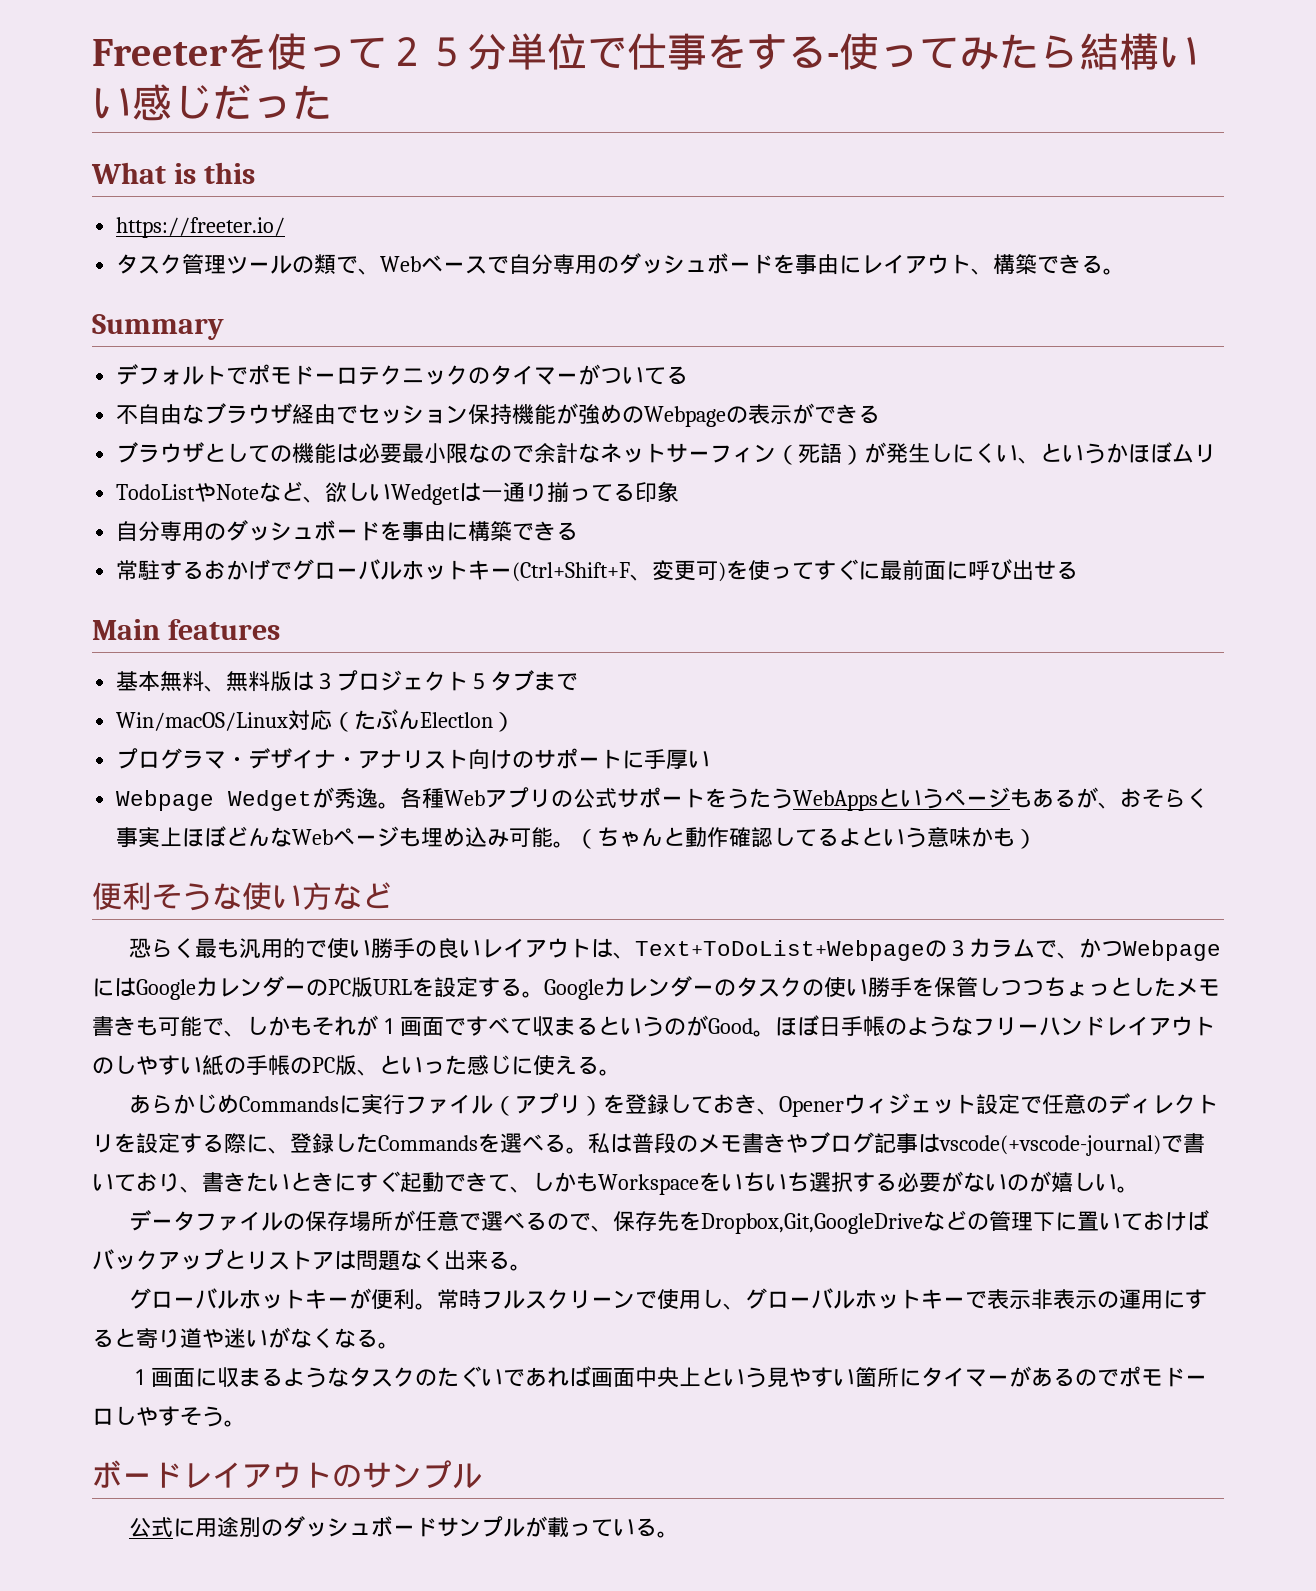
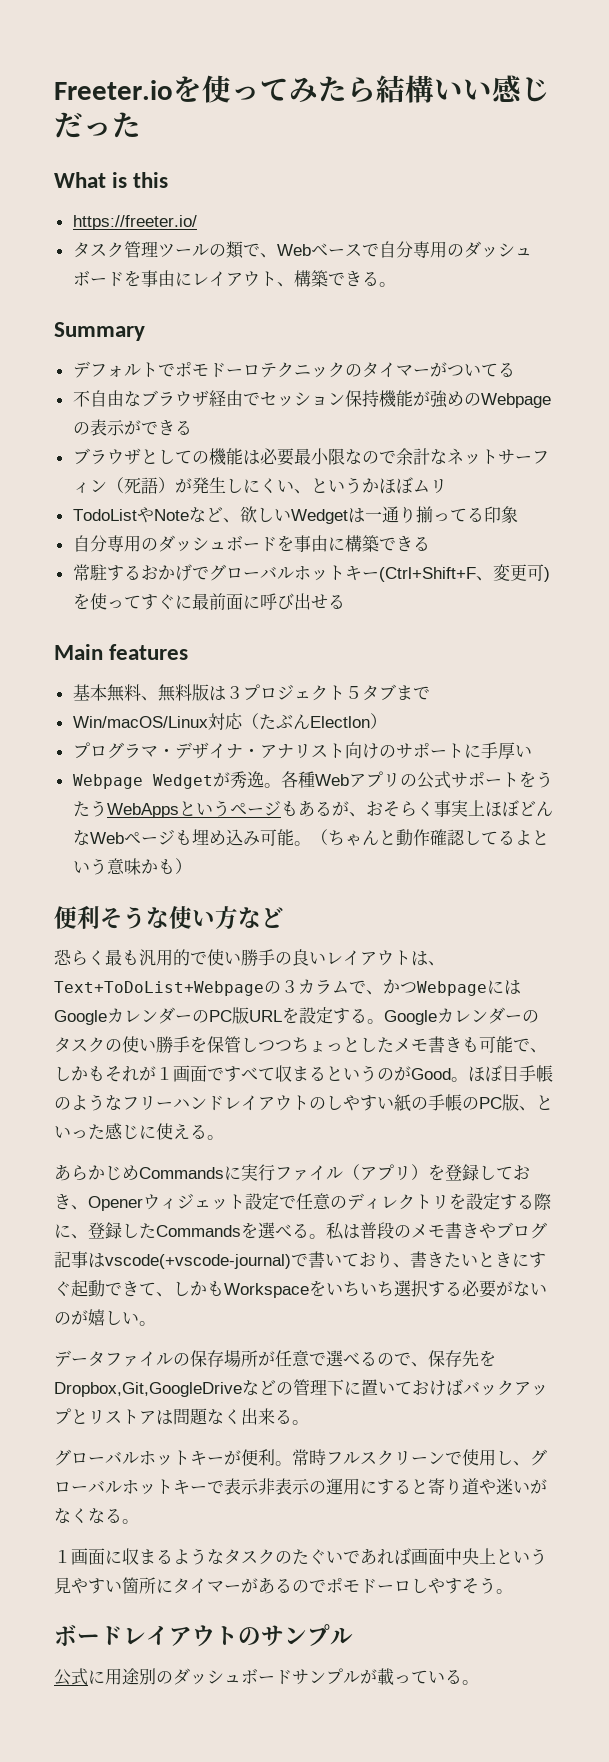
[92,33,959,70] Freeterを使って２５分単位で仕事をする-使って -> [54,75,289,103] Freeter.ioを使って

